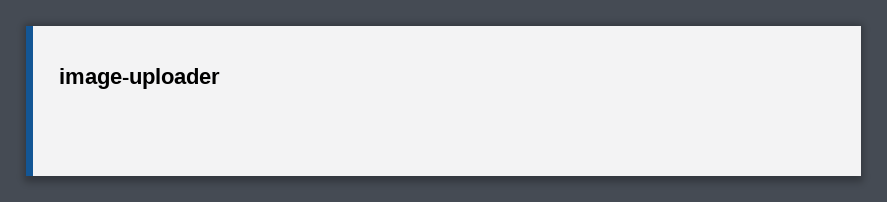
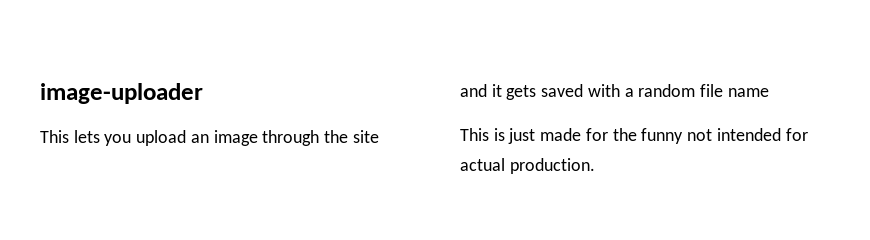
(220, 78) none -> [40,130,379,146] [460,84,769,100] [460,128,808,144] [460,158,595,174] // This lets you upload an image through the site and it gets saved with a random file name // This is just made for the funny not intended for actual production.

